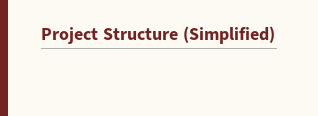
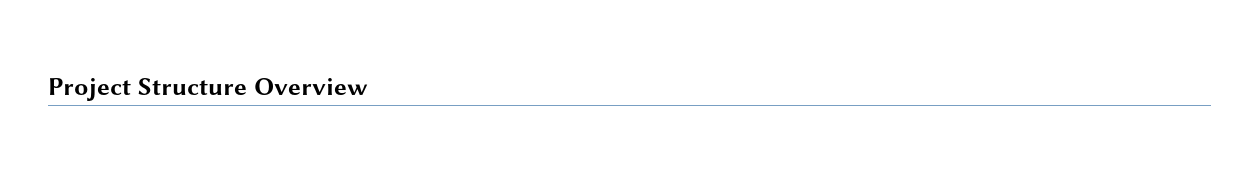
[182,26,275,44] (Simplified) -> [253,78,368,95] Overview

